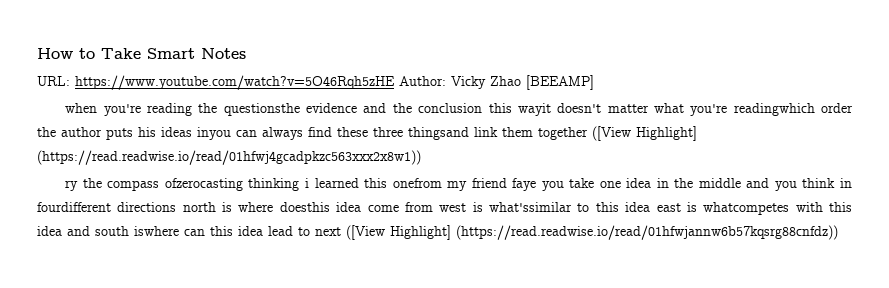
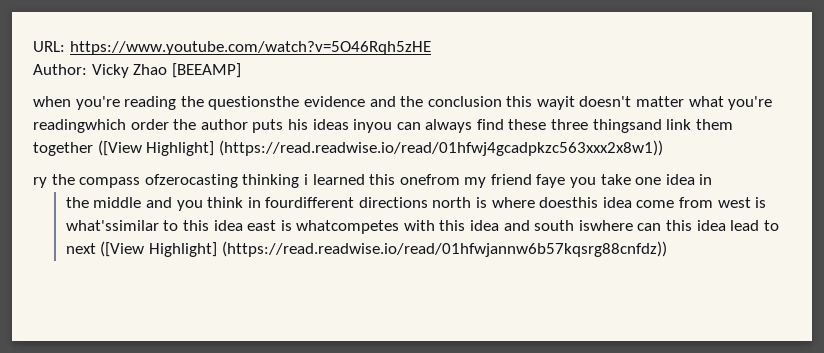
[37,48,246,59] How to Take Smart Notes // -> (33, 46) none
(395, 82) none -> (431, 48) //
(669, 183) none -> (713, 179) //

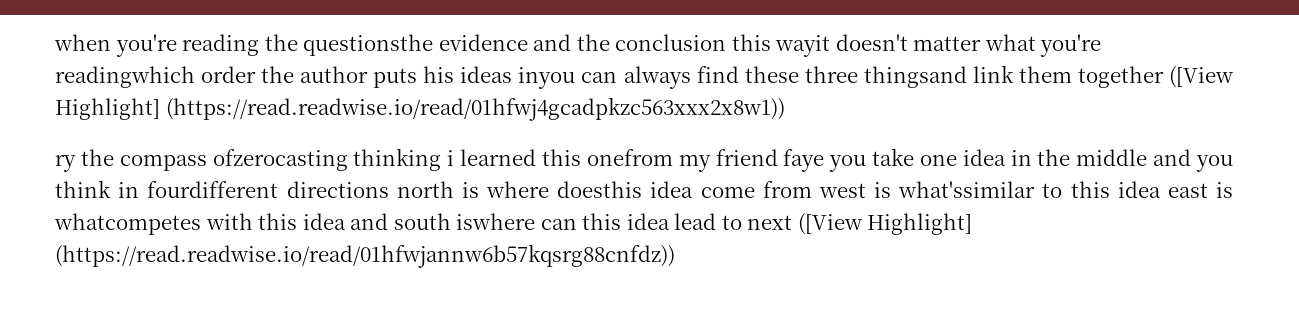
[33,41,431,55] [33,63,241,78] URL: https://www.youtube.com/watch?v=5O46Rqh5zHE // Author: Vicky Zhao [BEEAMP] // -> (54, 42) none
(713, 179) // -> (1032, 158) none

